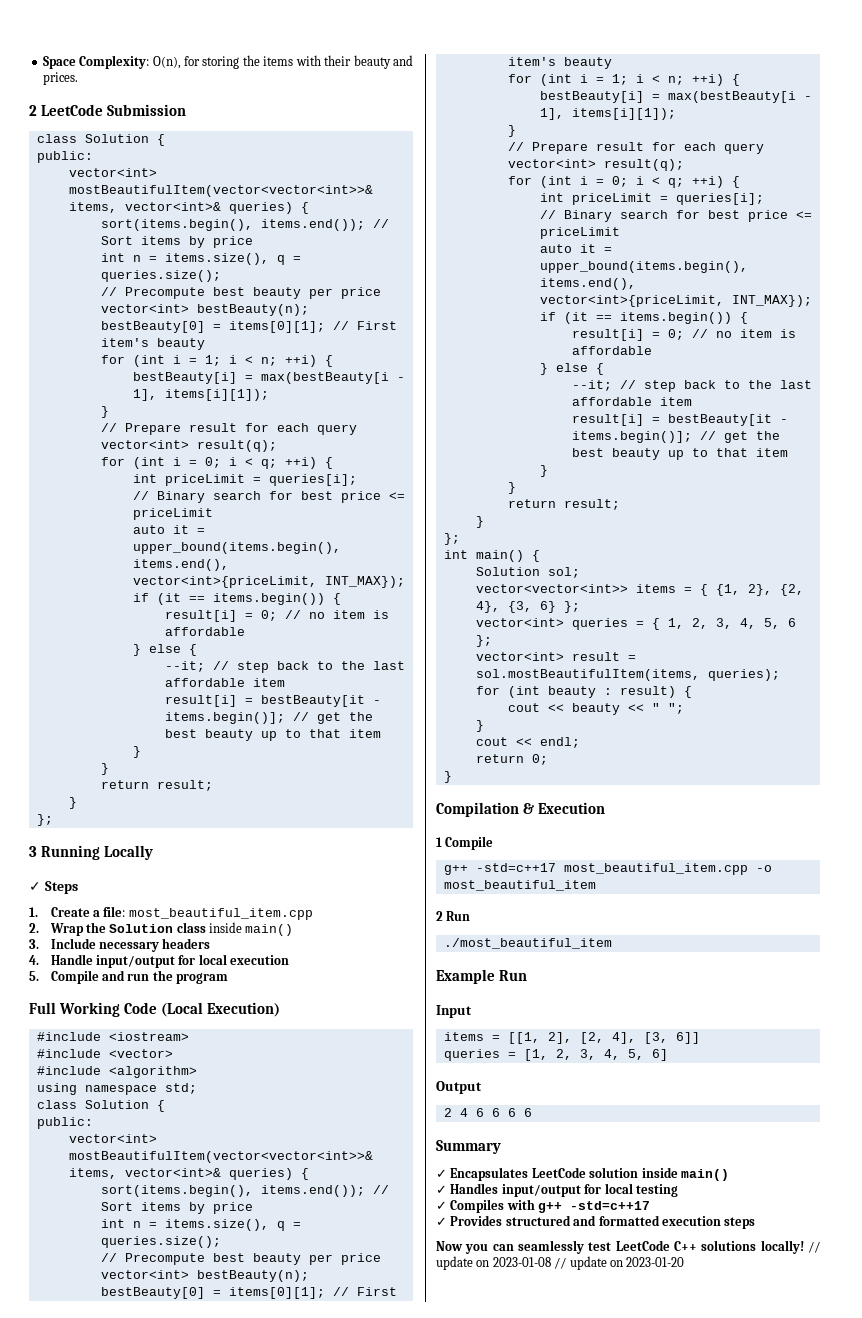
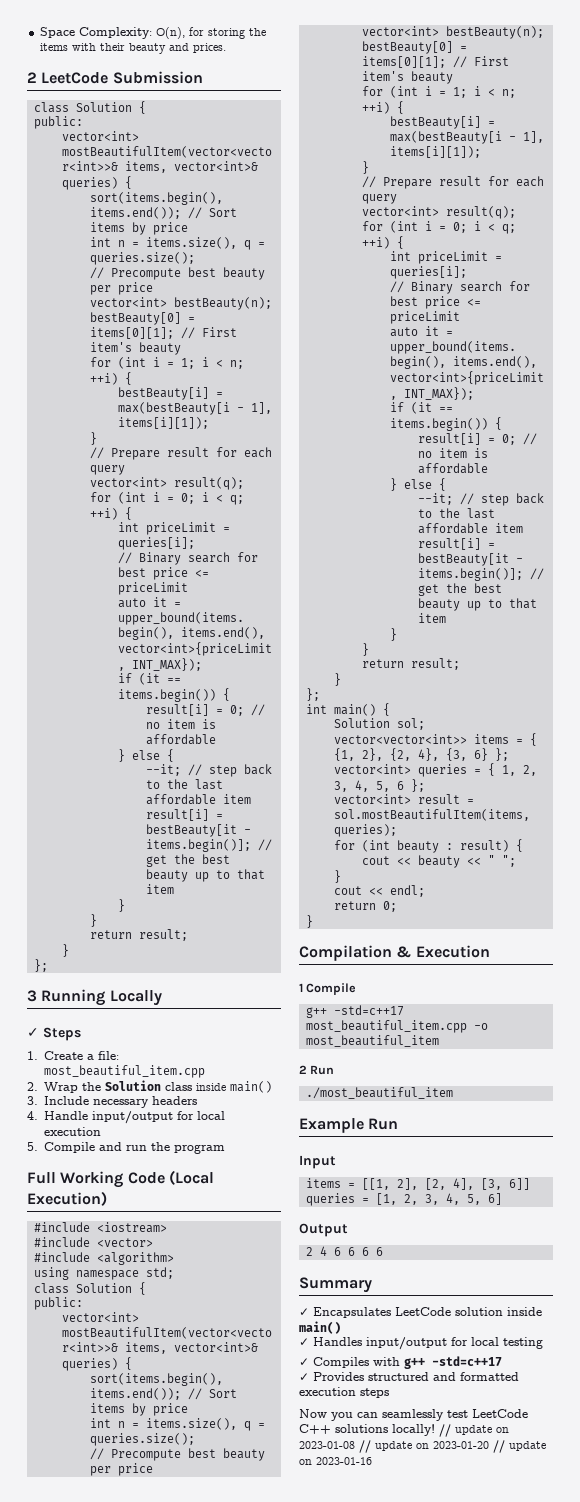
(685, 1262) none -> [493,1440,546,1453] [299,1457,372,1465] // update on 2023-01-16

